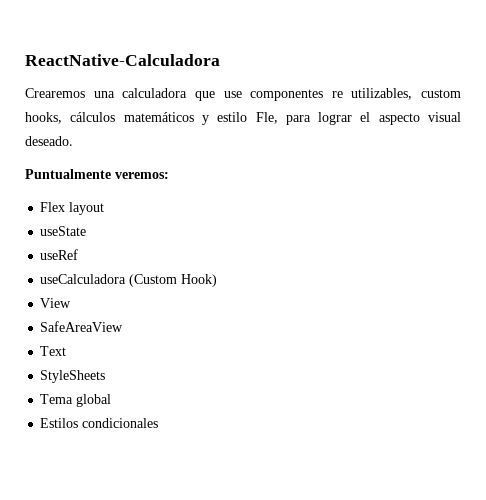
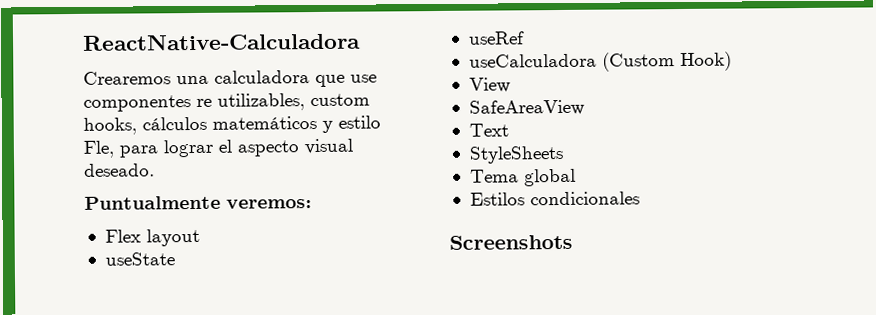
(159, 423) none -> [449,234,573,250] // Screenshots

